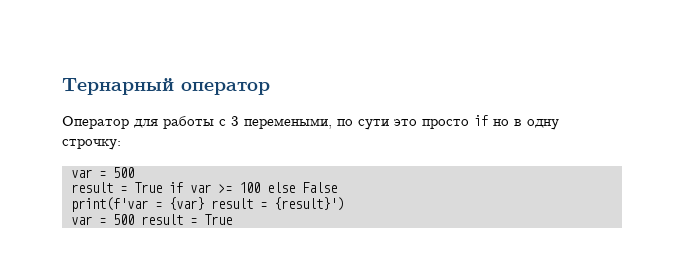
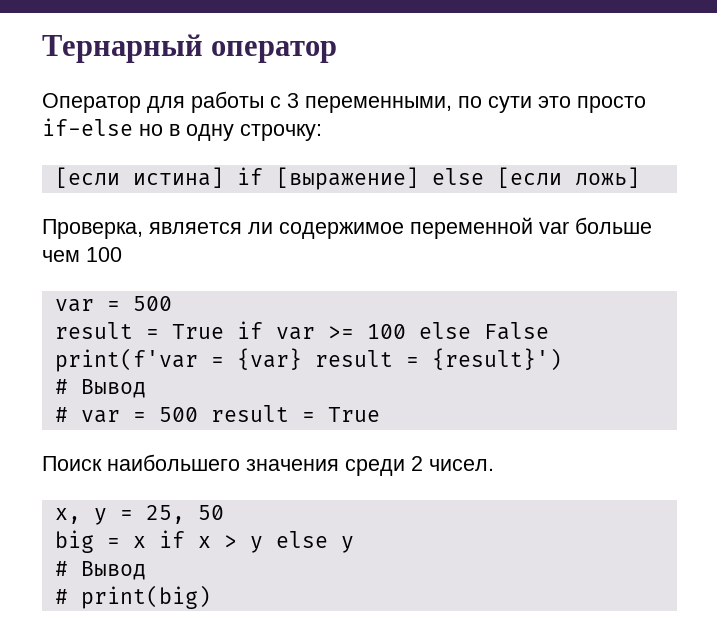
[244,118,332,129] перемеными, -> [305,96,452,113] переменными,
[474,115,488,126] if -> [42,118,133,136] if-else
(121, 144) none -> [54,167,640,190] [42,217,652,239] [42,247,122,262] // [если истина] if [выражение] else [если ложь] // Проверка, является ли содержимое переменной var больше чем 100
(344, 204) none -> [54,379,146,398] [54,407,68,422] # Вывод // #
(232, 219) none -> [42,454,494,476] [54,505,224,525] [54,530,354,553] [54,561,146,580] [54,585,211,609] // Поиск наибольшего значения среди 2 чисел. // x, y = 25, 50 // big = x if x > y else y // # Вывод // # print(big)

